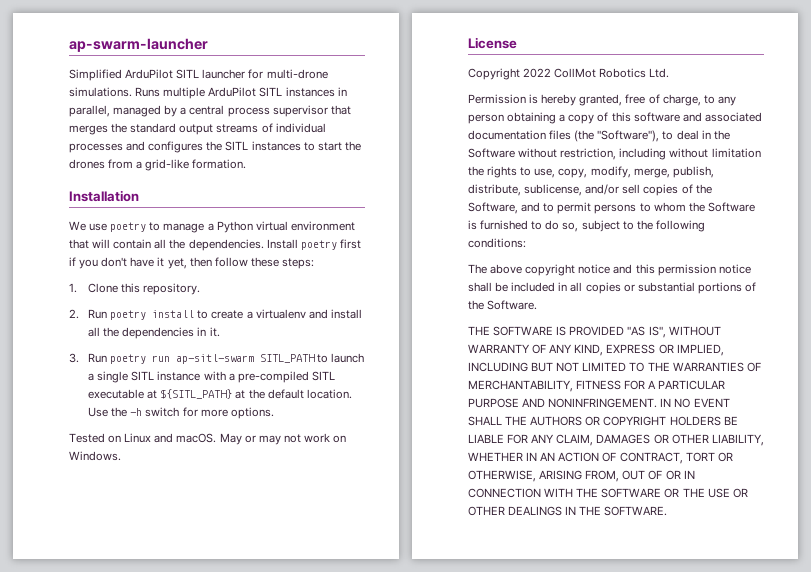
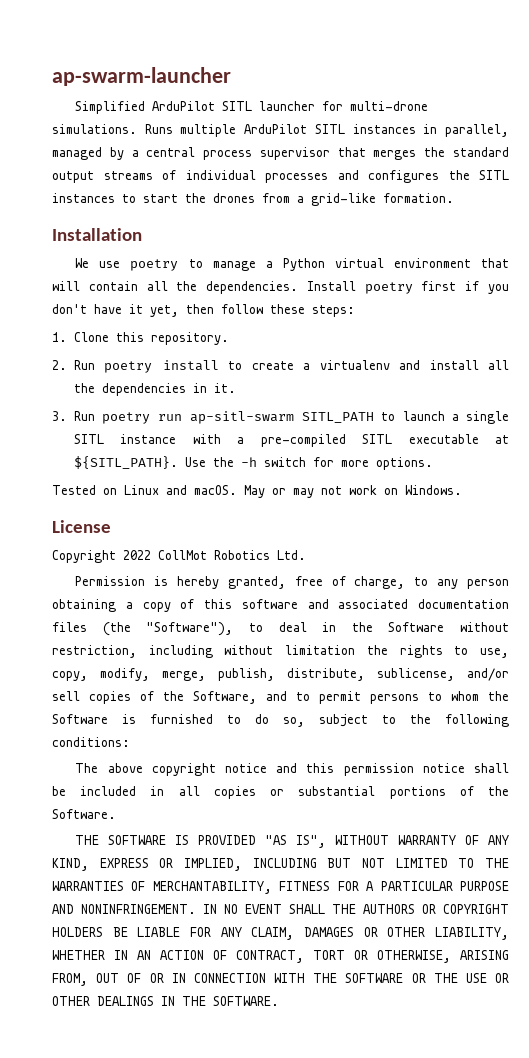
[160,389,352,399] ${SITL_PATH} at the default location. -> [73,456,178,469] ${SITL_PATH}.

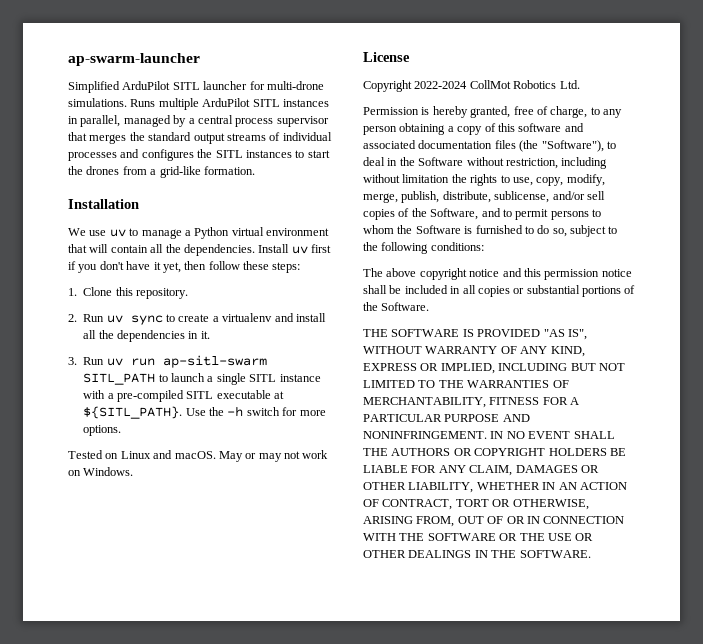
[130,259,179,271] poetry -> [109,229,126,237] uv
[364,282,413,294] poetry -> [291,246,308,254] uv
[103,360,219,373] poetry install -> [106,315,163,325] uv sync
[101,412,150,424] poetry -> [106,358,123,366] uv
[123,550,151,560] 2022 -> [414,81,468,89] 2022-2024

